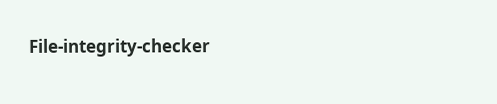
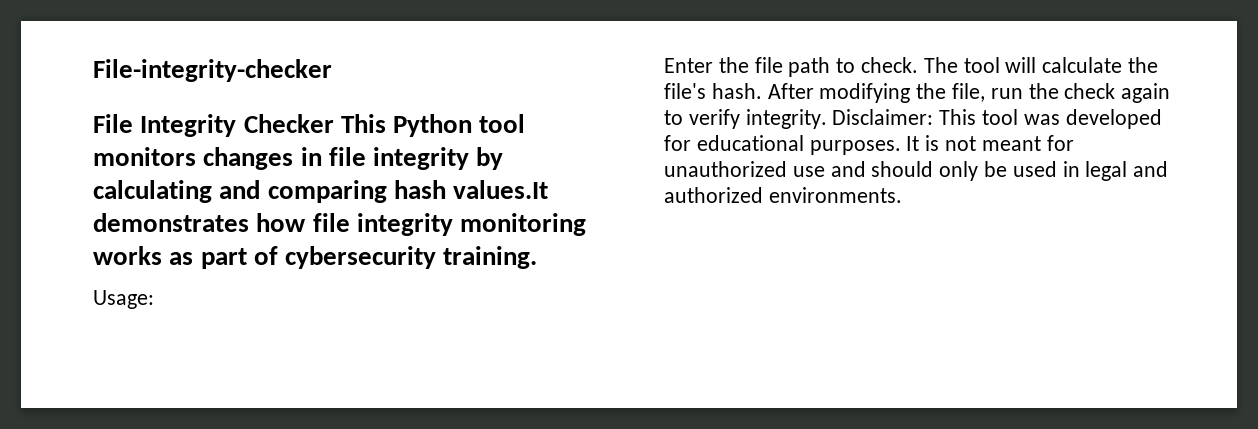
(211, 47) none -> [93,114,526,137] [93,147,504,170] [93,180,549,203] [93,213,587,236] [93,246,538,269] [93,290,154,309] [664,57,1159,77] [664,83,1171,103] [664,109,1162,129] [664,135,1074,155] [664,161,1169,181] [664,187,902,203] // File Integrity Checker This Python tool monitors changes in file integrity by calculating and comparing hash values.It demonstrates how file integrity monitoring works as part of cybersecurity training. // Usage: // Enter the file path to check. The tool will calculate the file's hash. After modifying the file, run the check again to verify integrity. Disclaimer: This tool was developed for educational purposes. It is not meant for unauthorized use and should only be used in legal and authorized environments.

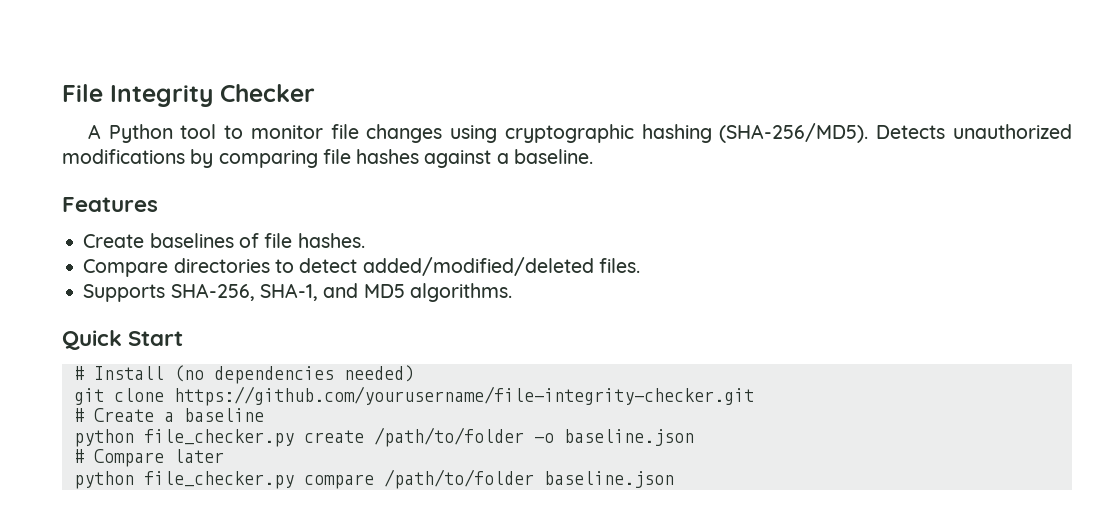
[93,59,332,82] File-integrity-checker // -> (62, 93) none
[340,114,386,133] This -> [87,124,101,139] // A
[93,147,504,170] [93,180,549,203] [93,213,587,236] [93,246,538,269] [93,290,154,309] [664,57,1159,77] [664,83,1171,103] [664,109,1162,129] [664,135,1074,155] [664,161,1169,181] [664,187,902,203] monitors changes in file integrity by calculating and comparing hash values.It demonstrates how file integrity monitoring works as part of cybersecurity training. // Usage: // Enter the file path to check. The tool will calculate the file's hash. After modifying the file, run the check again to verify integrity. Disclaimer: This tool was developed for educational purposes. It is not meant for unauthorized use and should only be used in legal and authorized environments. -> [224,123,1072,143] [62,149,593,168] [62,197,158,212] [83,233,365,248] [83,257,640,277] [83,283,512,302] [62,330,184,350] [73,365,414,384] [73,386,754,406] [73,408,264,422] [73,427,694,447] [73,449,224,467] [73,469,674,489] to monitor file changes using cryptographic hashing (SHA-256/MD5). Detects unauthorized modifications by comparing file hashes against a baseline. // Features // Create baselines of file hashes. // Compare directories to detect added/modified/deleted files. // Supports SHA-256, SHA-1, and MD5 algorithms. // Quick Start // # Install (no dependencies needed) // git clone https://github.com/yourusername/file-integrity-checker.git // # Create a baseline // python file_checker.py create /path/to/folder -o baseline.json // # Compare later // python file_checker.py compare /path/to/folder baseline.json

